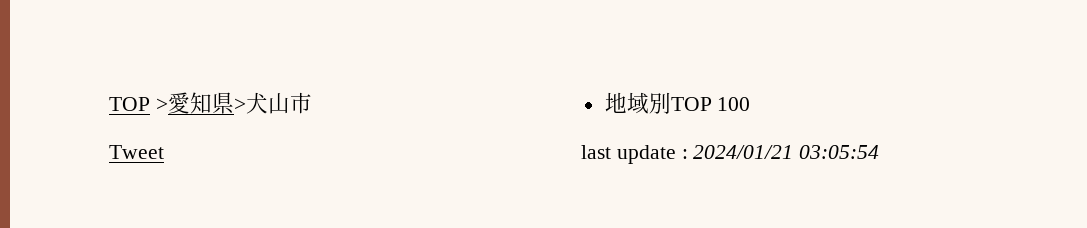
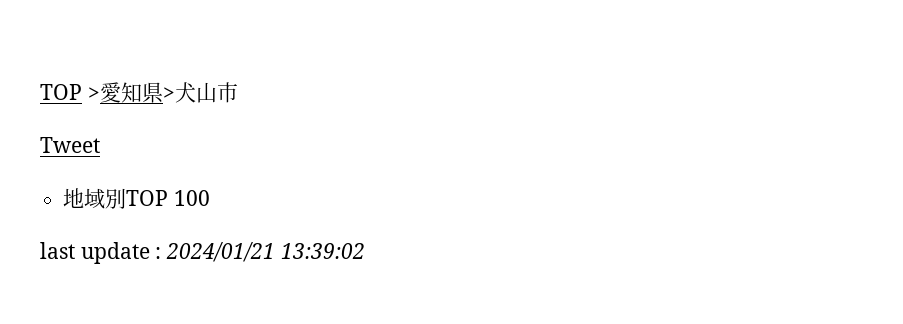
[799,145,880,159] 03:05:54 -> [280,243,365,259] 13:39:02

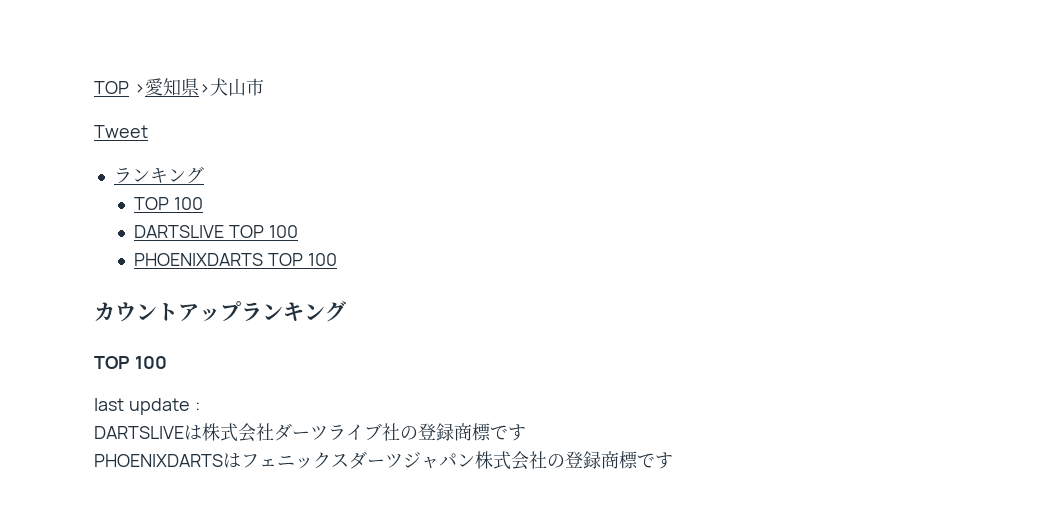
[63,188,127,209] 地域別 -> [113,166,204,184] [134,197,204,210] [134,225,298,238] [134,253,337,266] [94,301,346,322] ランキング // TOP 100 // DARTSLIVE TOP 100 // PHOENIXDARTS TOP 100 // カウントアップランキング //
[166,242,365,262] 2024/01/21 13:39:02 -> [94,423,526,442] [94,451,673,470] // DARTSLIVEは株式会社ダーツライブ社の登録商標です // PHOENIXDARTSはフェニックスダーツジャパン株式会社の登録商標です

